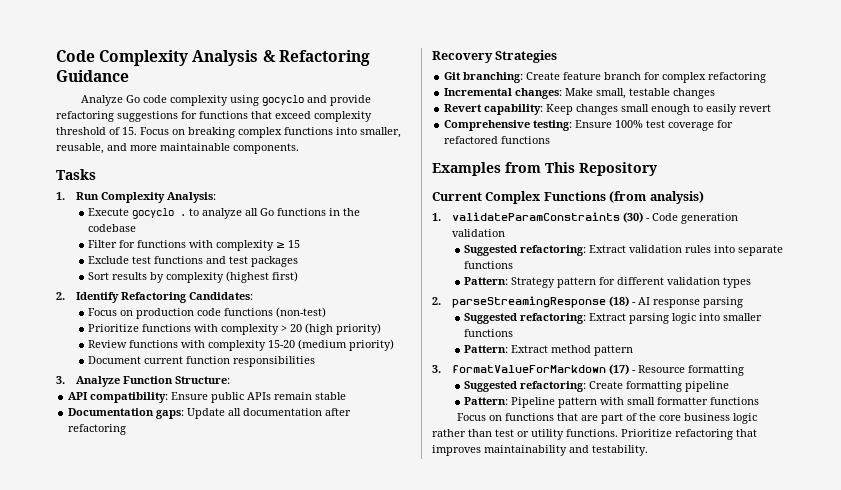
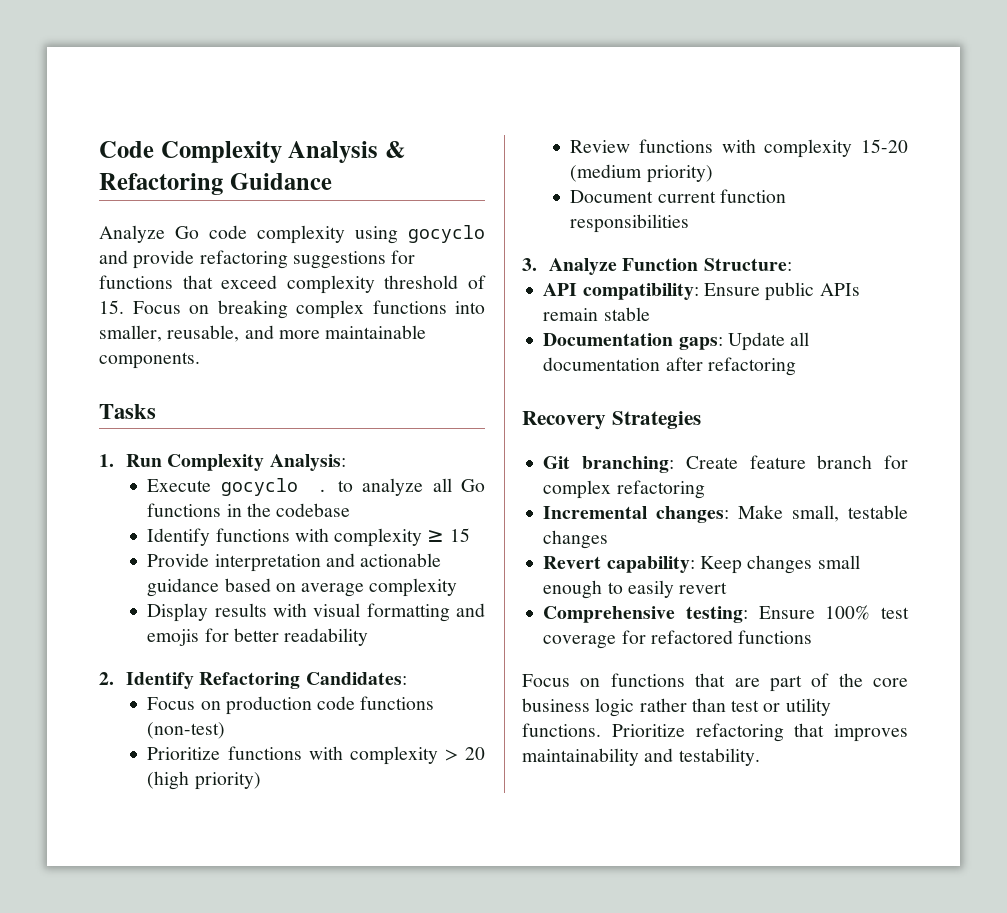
[88,240,136,248] Filter for -> [147,528,211,546] Identify
[88,256,299,267] [88,271,299,283] Exclude test functions and test packages // Sort results by complexity (highest first) -> [147,553,442,572] [147,578,458,597] [147,603,485,622] [147,628,369,646] Provide interpretation and actionable guidance based on average complexity // Display results with visual formatting and emojis for better readability
[432,162,658,176] [432,191,704,204] [432,212,739,224] [452,229,506,237] [464,245,784,256] [464,261,514,269] [464,277,752,288] [432,296,744,308] [464,313,763,324] [464,329,514,337] [464,345,634,356] [432,364,745,376] [464,381,730,392] [464,397,760,408] // Examples from This Repository // Current Complex Functions (from analysis) // 1. validateParamConstraints (30) - Code generation validation // Suggested refactoring: Extract validation rules into separate functions // Pattern: Strategy pattern for different validation types // 2. parseStreamingResponse (18) - AI response parsing // Suggested refactoring: Extract parsing logic into smaller functions // Pattern: Extract method pattern // 3. formatValueForMarkdown (17) - Resource formatting // Suggested refactoring: Create formatting pipeline // Pattern: Pipeline pattern with small formatter functions -> (813, 637) none

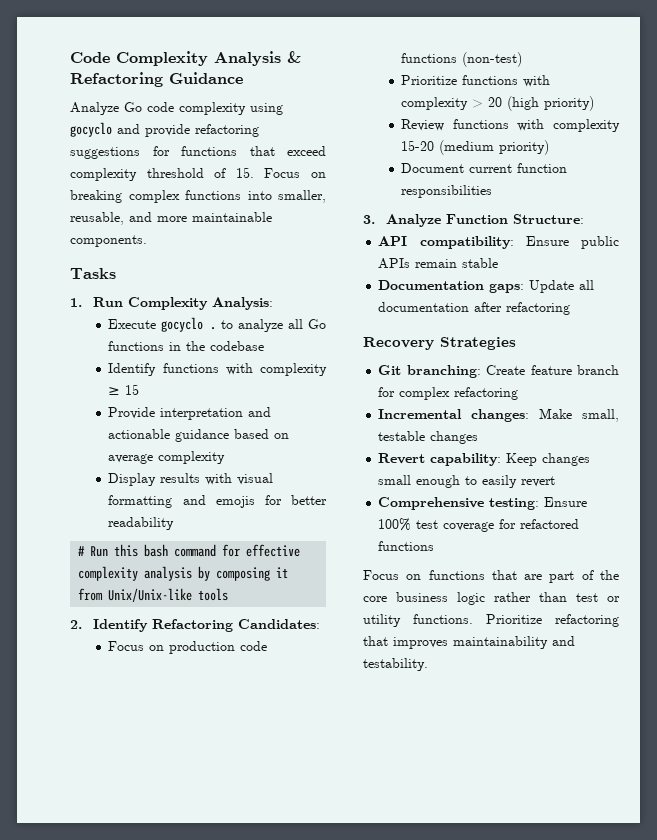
(369, 637) none -> [78,544,301,557] [78,566,289,581] [78,588,229,602] // # Run this bash command for effective complexity analysis by composing it from Unix/Unix-like tools

